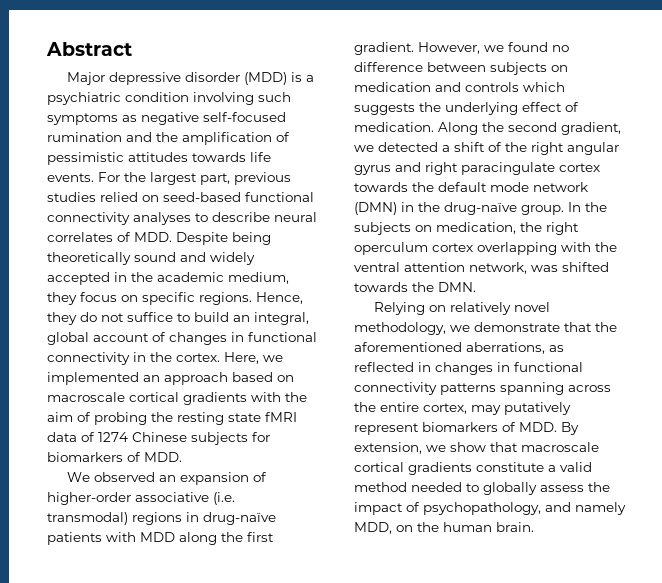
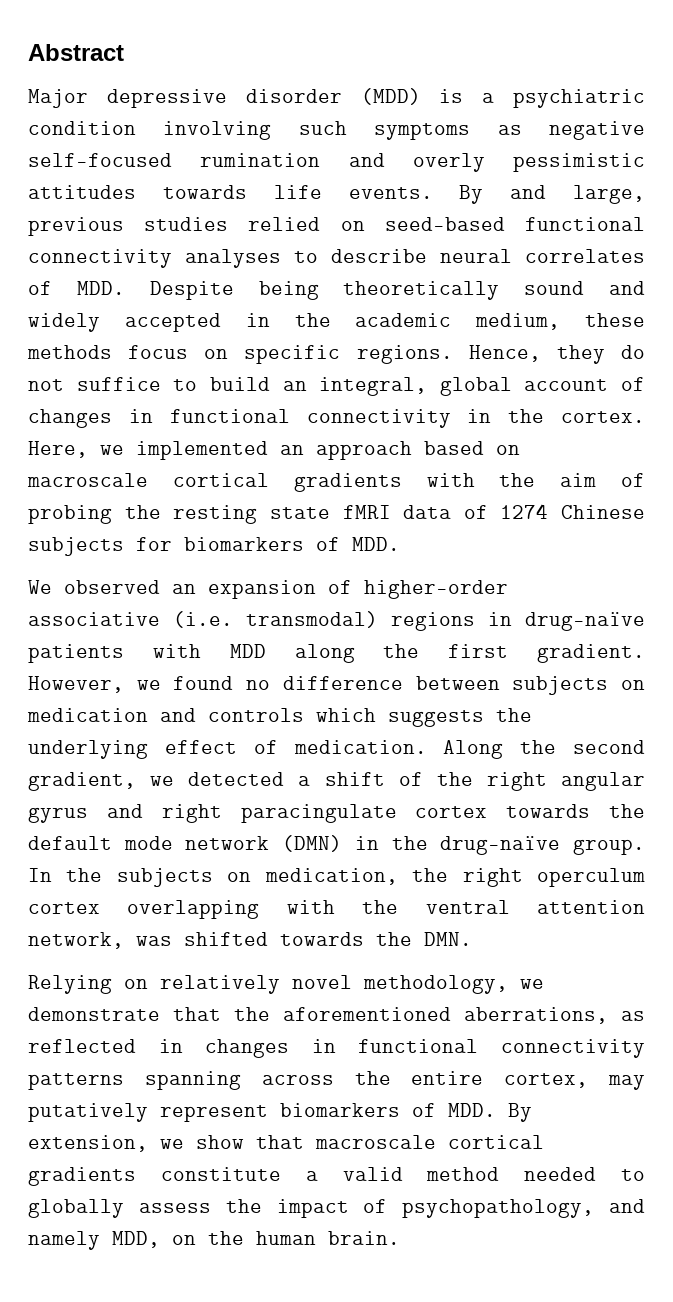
[156,132,290,145] the amplification of -> [412,153,485,172] overly
[98,172,230,185] For the largest part, -> [459,185,645,204] By and large,
[47,292,77,305] they -> [585,313,645,327] [27,345,112,359] these methods

